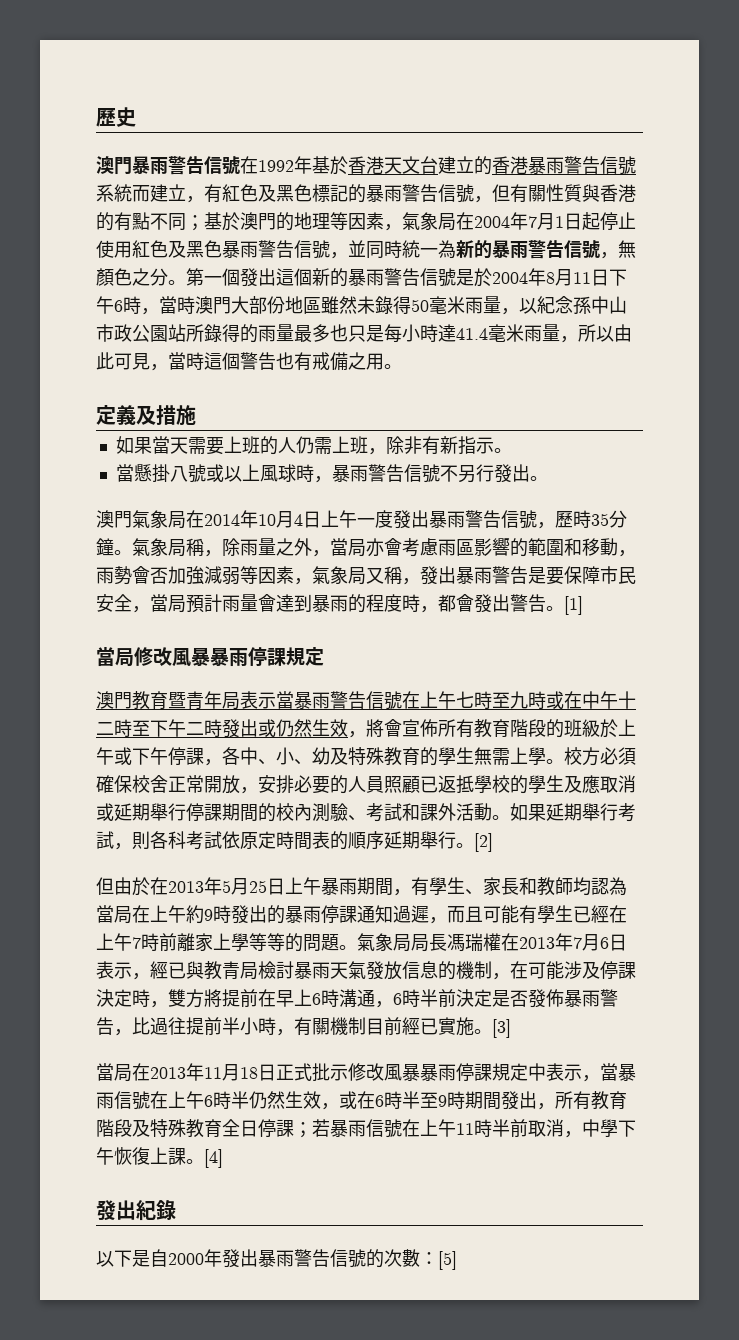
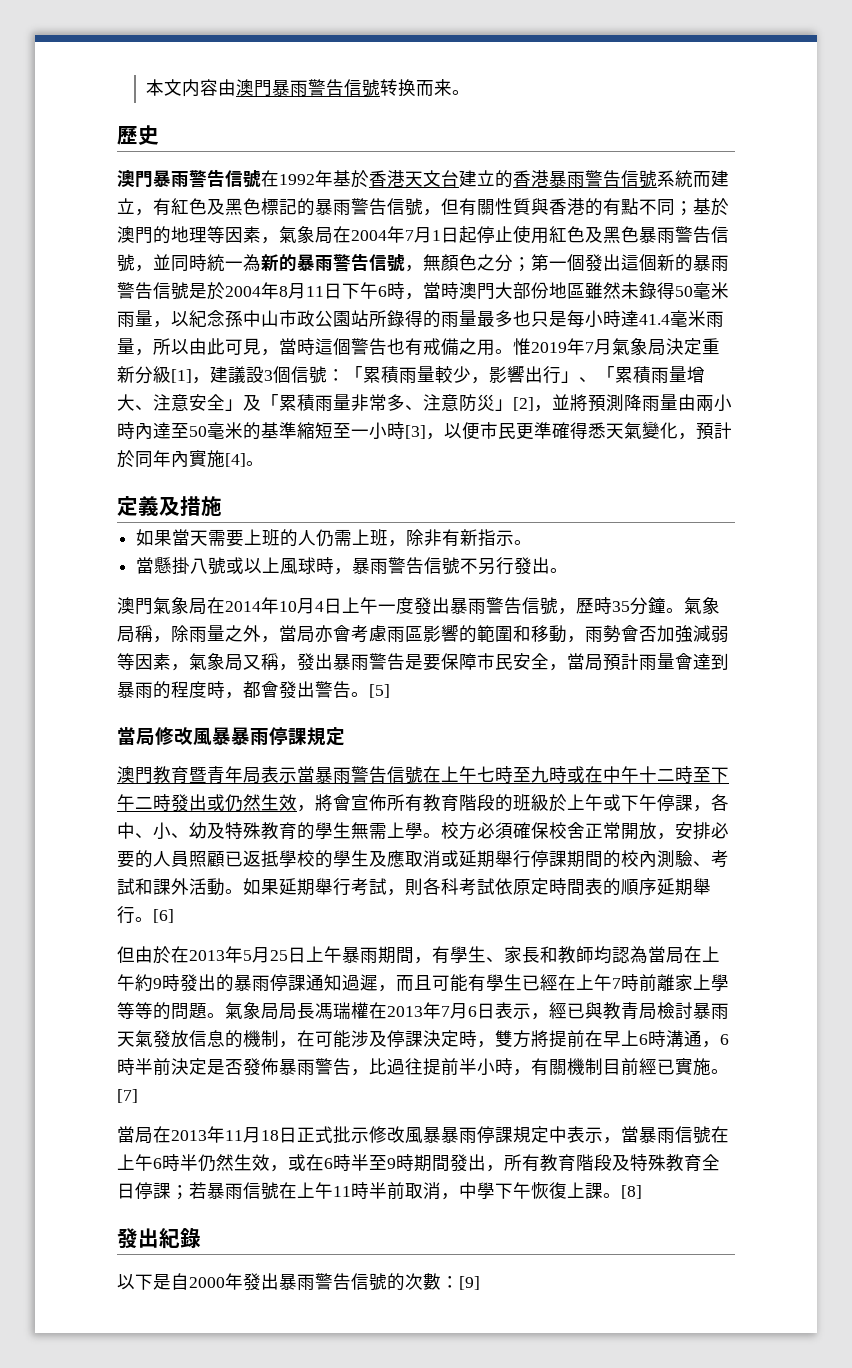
(96, 117) none -> [145,79,470,97] 本文内容由澳門暴雨警告信號转换而来。 //
[168,280,186,285] 。 -> [513,257,531,272] ；
(402, 366) none -> [513,338,720,356] [117,366,705,384] [117,394,732,412] [117,421,732,440] [117,450,264,468] 惟2019年7月氣象局決定重新分級[1]，建議設3個信號：「累積雨量較少，影響出行」、「累積雨量增大、注意安全」及「累積雨量非常多、注意防災」[2]，並將預測降雨量由兩小時內達至50毫米的基準縮短至一小時[3]，以便市民更準確得悉天氣變化，預計於同年內實施[4]。
[564,596,583,615] [1] -> [369,684,390,698] [5]
[474,833,493,852] [2] -> [153,909,174,923] [6]
[492,1019,511,1038] [3] -> [117,1089,138,1103] [7]
[204,1149,223,1168] [4] -> [621,1185,642,1199] [8]
[438,1251,457,1270] [5] -> [459,1276,480,1290] [9]

